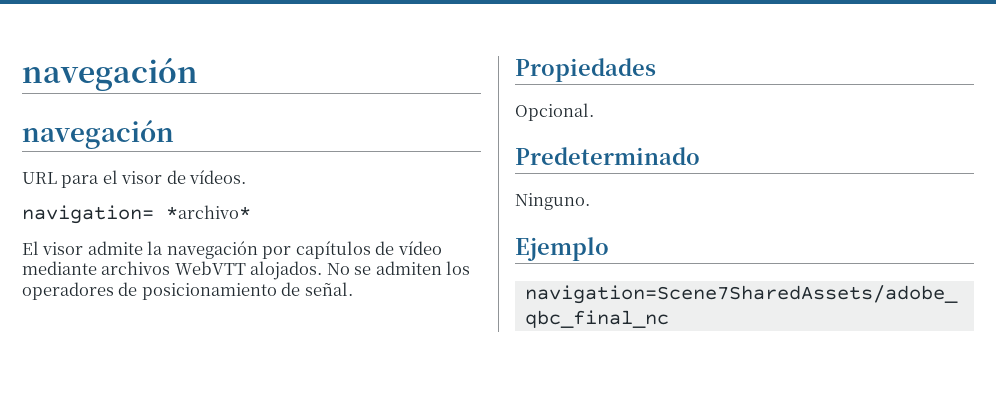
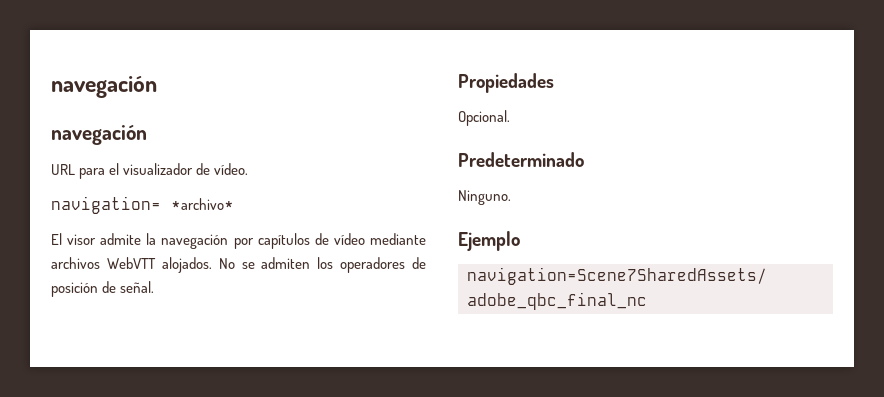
[121,170,247,184] visor de vídeos. -> [123,163,249,175] visualizador de vídeo.
[141,283,277,300] posicionamiento -> [51,282,98,297] posición

